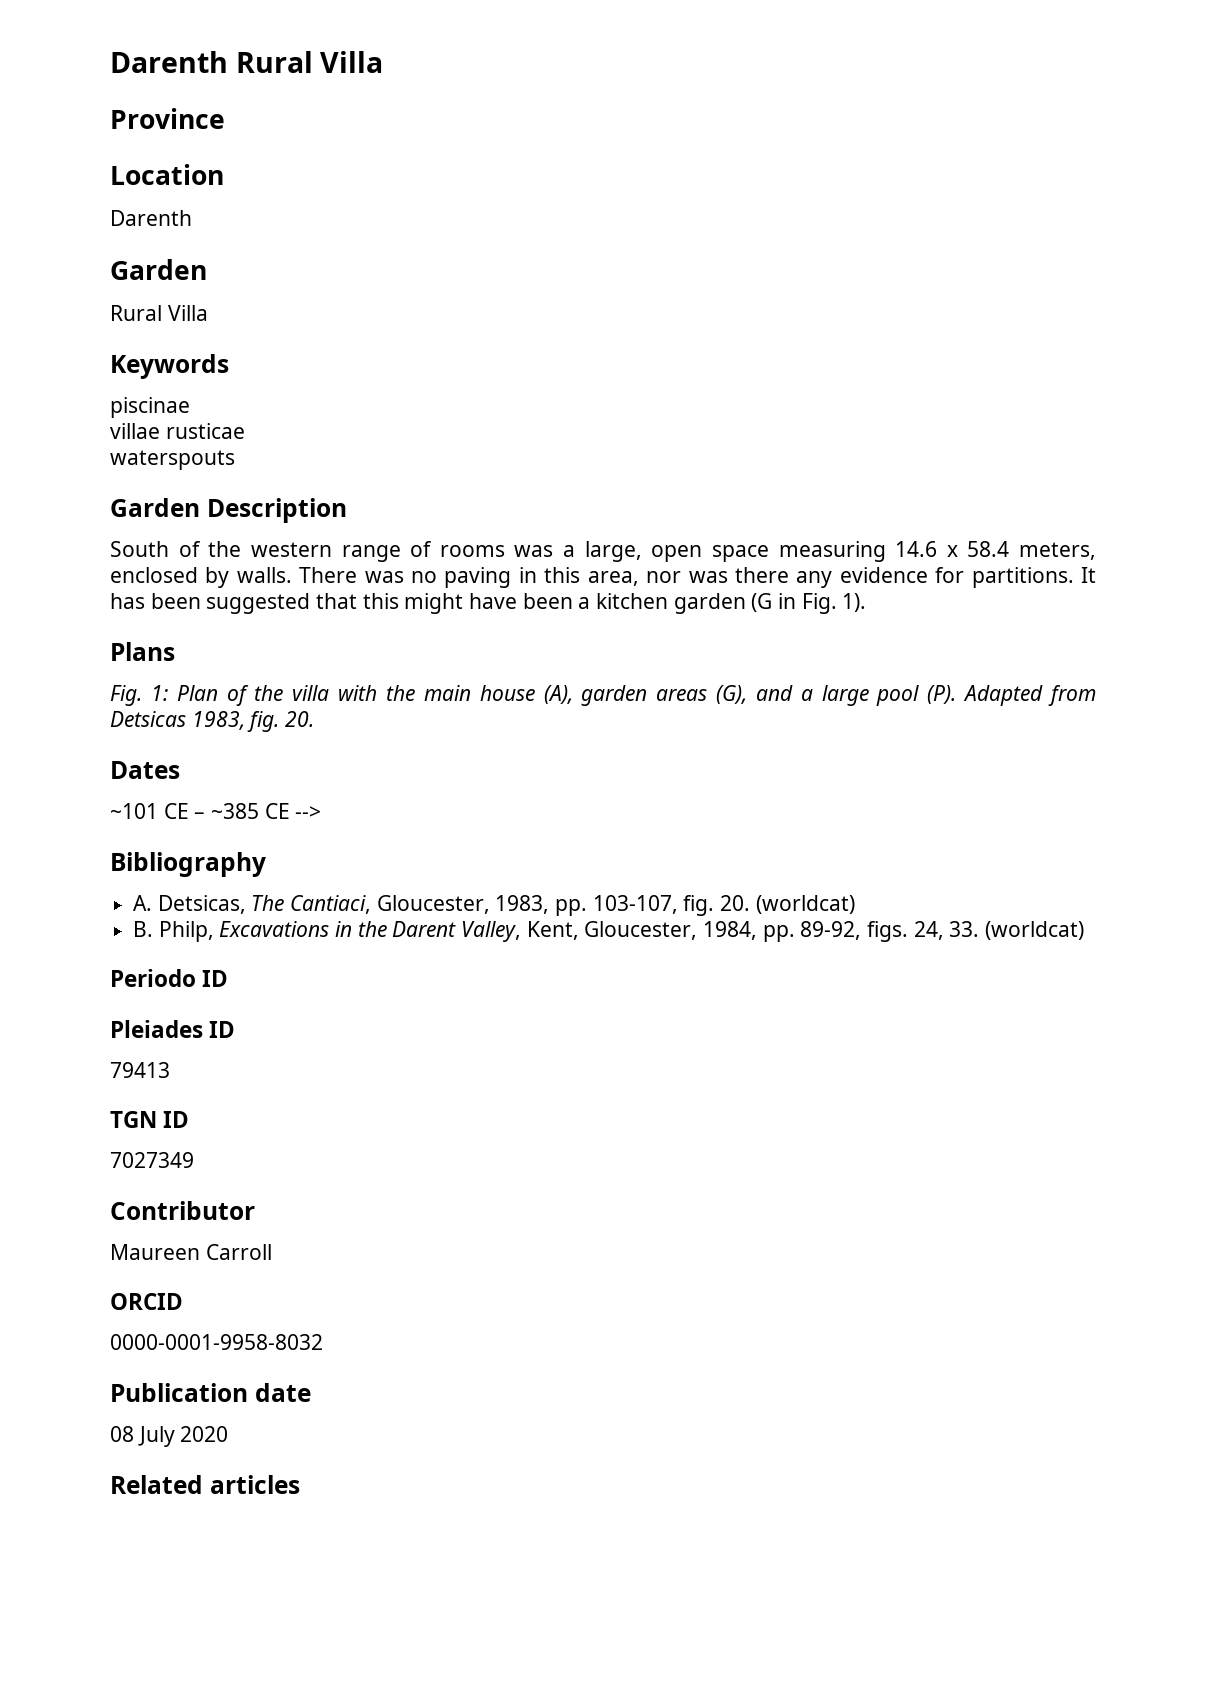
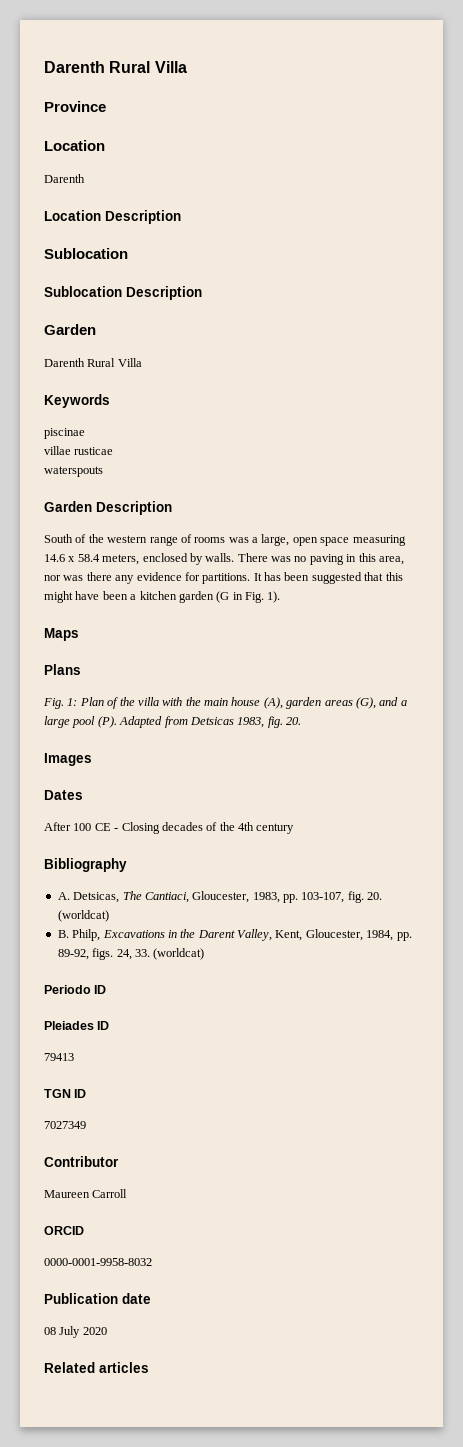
(192, 218) none -> [44,210,181,224] [44,248,128,259] [44,286,202,300] // Location Description // Sublocation // Sublocation Description
(207, 269) none -> [44,358,85,367] Darenth
(867, 602) none -> [44,628,79,641] // Maps
(315, 719) none -> [44,753,92,766] // Images
[110,803,322,819] ~101 CE – ~385 CE --> -> [44,822,295,834] After 100 CE - Closing decades of the 4th century

